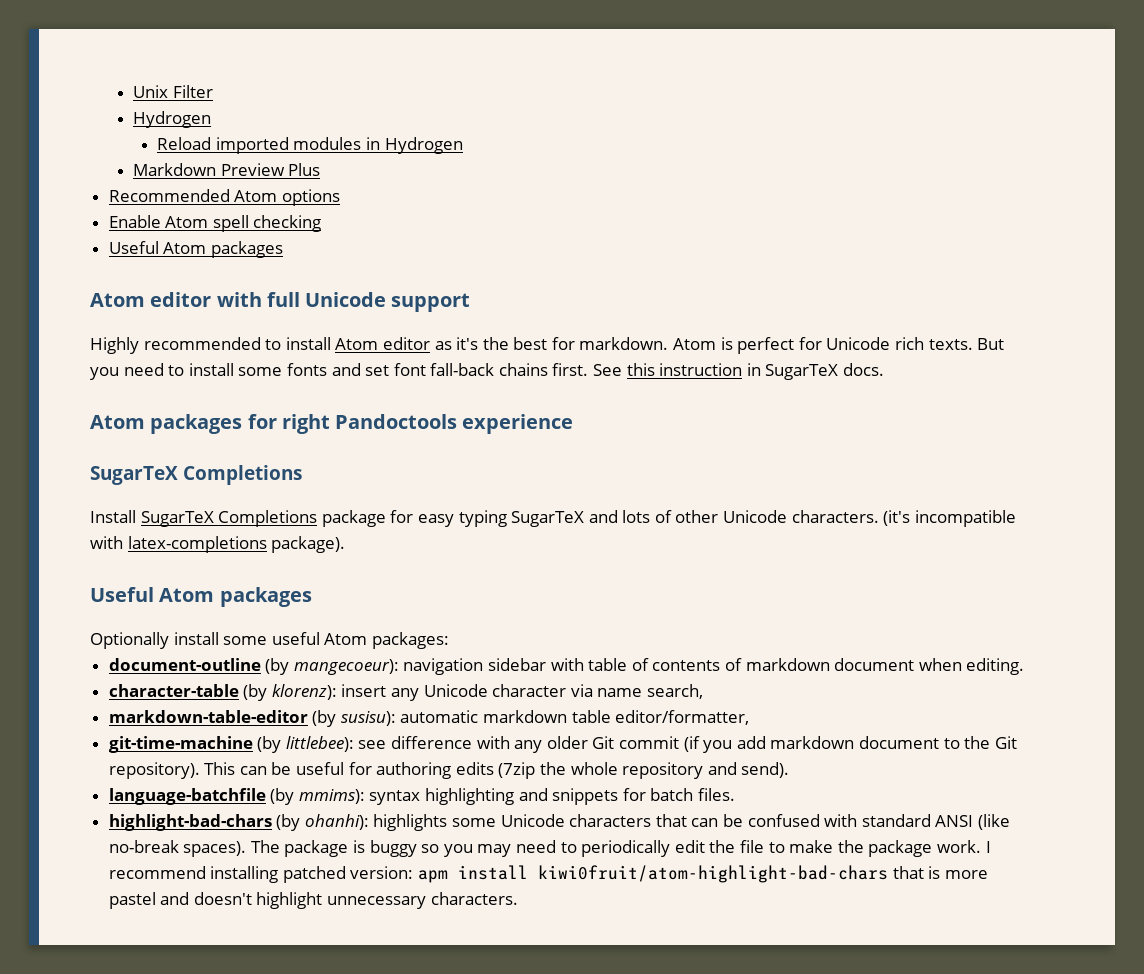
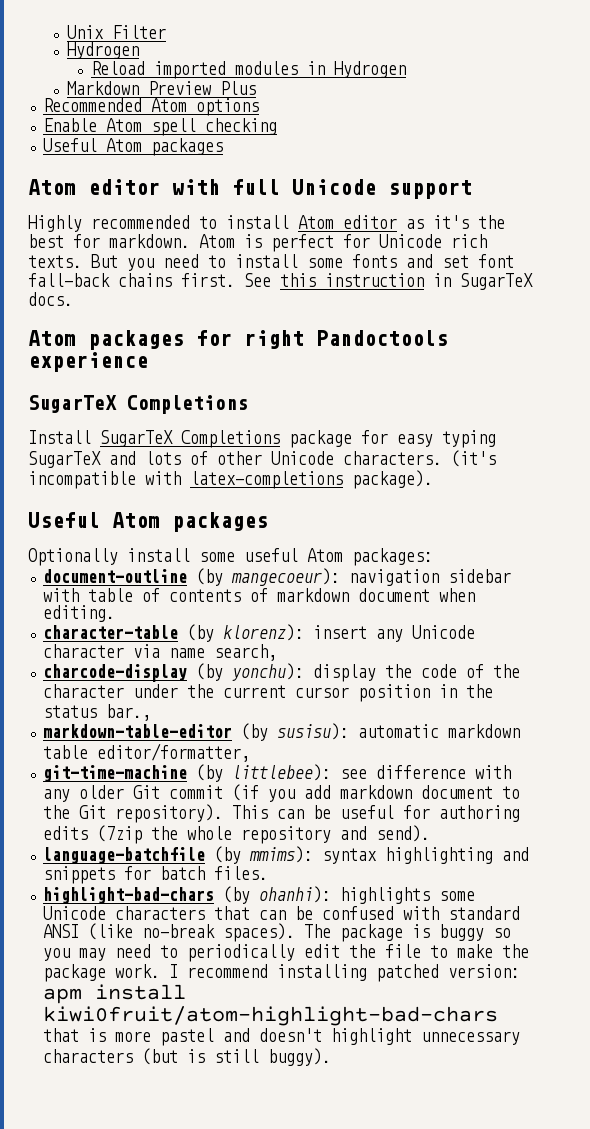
(704, 691) none -> [43,663,521,682] [43,684,494,702] [43,704,152,721] // charcode-display (by yonchu): display the code of the character under the current cursor position in the status bar.,
[430,892,518,905] characters. -> [43,1048,332,1066] characters (but is still buggy).

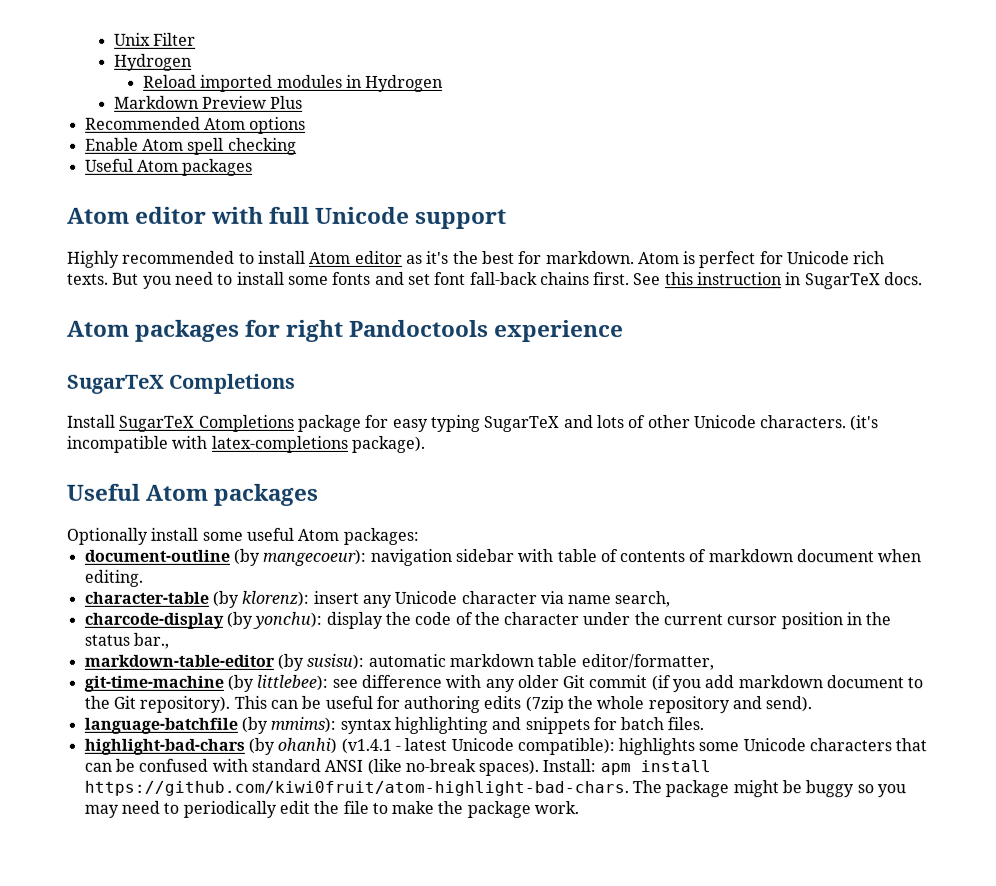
[259,886,332,903] ohanhi): -> [277,737,615,756] ohanhi) (v1.4.1 - latest Unicode compatible):
[304,924,431,942] The package is -> [542,759,711,776] [83,780,802,798] Install: apm install https://github.com/kiwi0fruit/atom-highlight-bad-chars. The package might be
[169,964,521,982] [43,984,187,1004] [43,1006,499,1026] [43,1028,521,1046] [43,1048,332,1066] I recommend installing patched version: apm install kiwi0fruit/atom-highlight-bad-chars that is more pastel and doesn't highlight unnecessary characters (but is still buggy). -> (580, 808) none

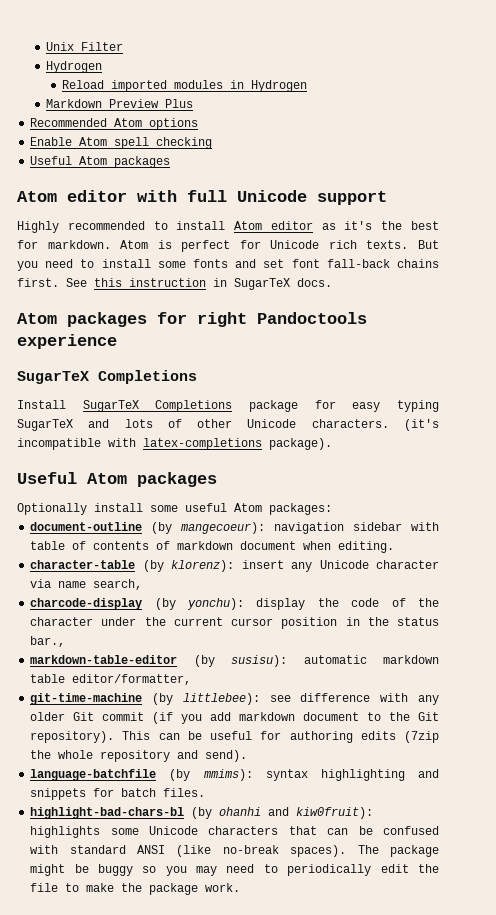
[83,737,615,756] highlight-bad-chars (by ohanhi) (v1.4.1 - latest Unicode compatible): -> [30,807,374,819] highlight-bad-chars-bl (by ohanhi and kiw0fruit):
[542,759,711,776] [83,780,629,797] Install: apm install https://github.com/kiwi0fruit/atom-highlight-bad-chars. -> (347, 851) none

